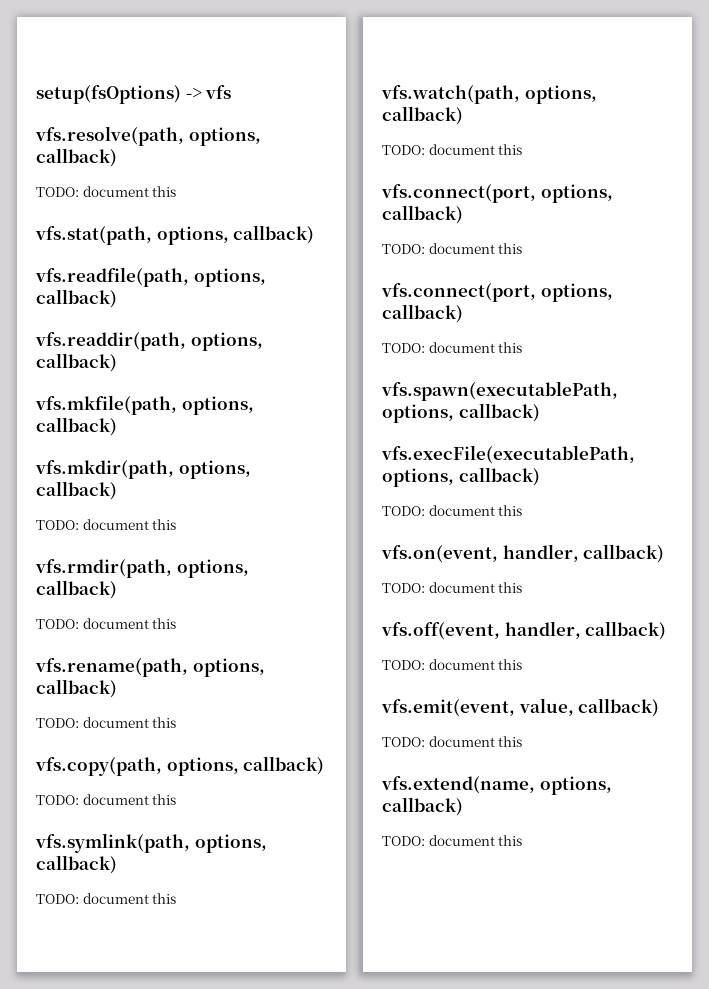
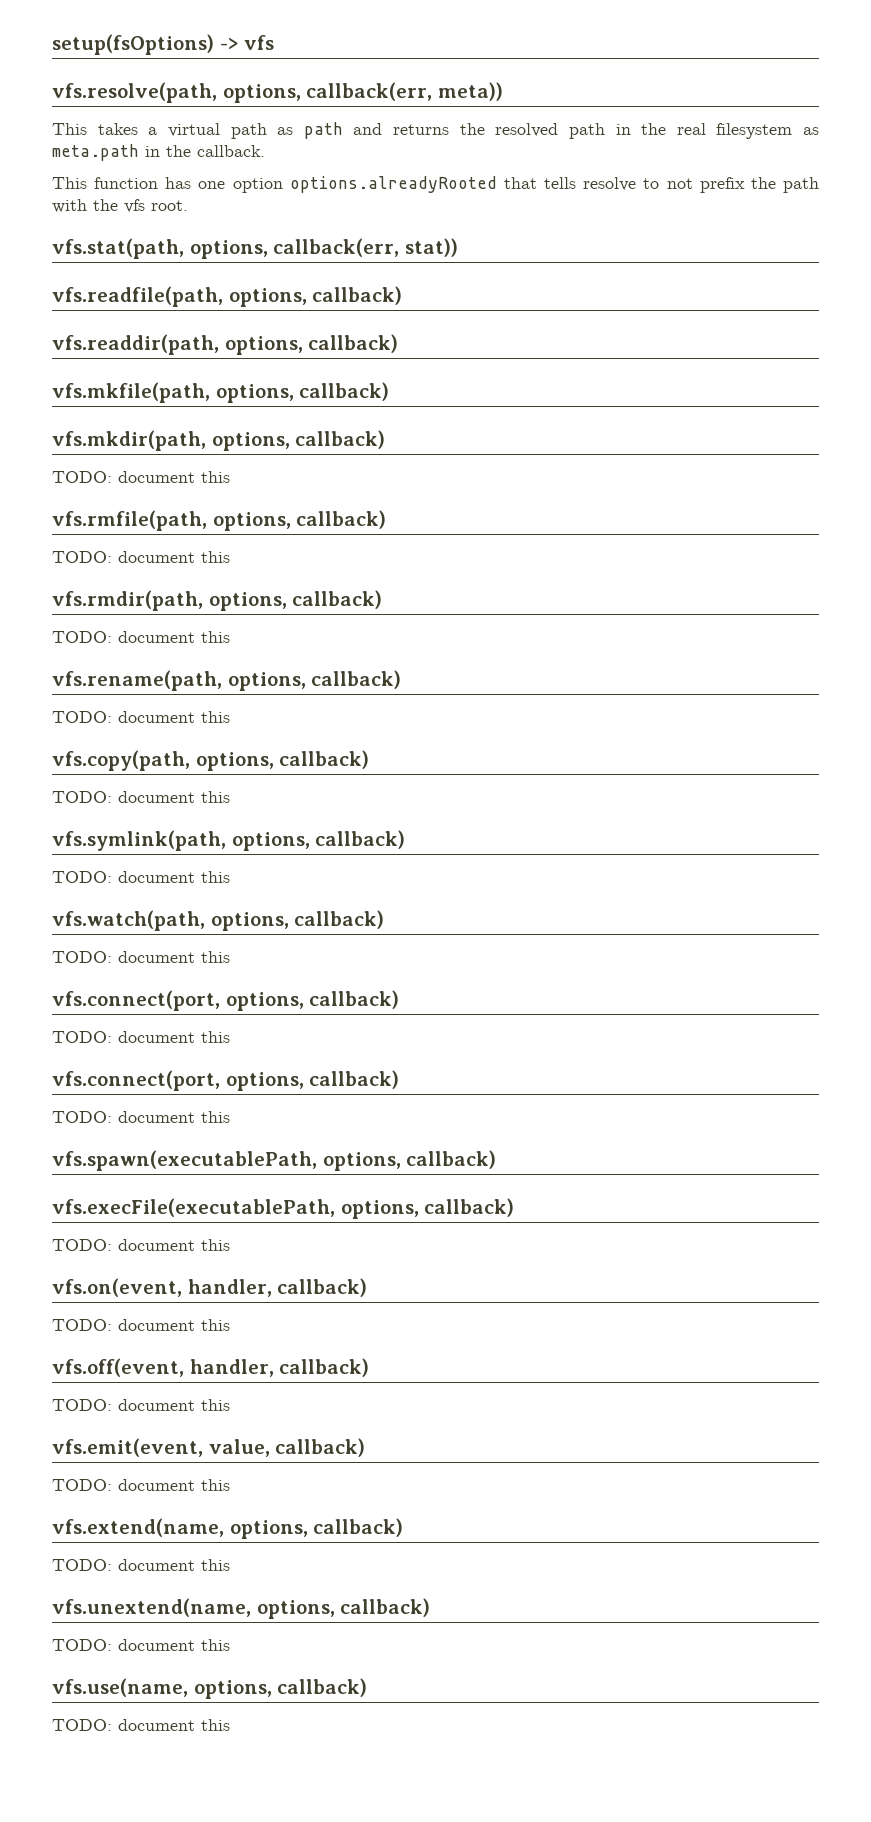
[36,148,117,167] [36,186,177,197] callback) // TODO: document this -> [306,82,503,101] [52,122,819,139] [52,144,265,161] [52,176,820,193] [52,199,188,213] callback(err, meta)) // This takes a virtual path as path and returns the resolved path in the real filesystem as meta.path in the callback. // This function has one option options.alreadyRooted that tells resolve to not prefix the path with the vfs root.
[233,225,315,244] callback) -> [273,238,458,257] callback(err, stat))
(177, 524) none -> [52,510,387,531] [52,551,230,563] // vfs.rmfile(path, options, callback) // TODO: document this
(523, 840) none -> [52,1598,431,1619] [52,1639,230,1651] [52,1678,368,1699] [52,1719,230,1731] // vfs.unextend(name, options, callback) // TODO: document this // vfs.use(name, options, callback) // TODO: document this

